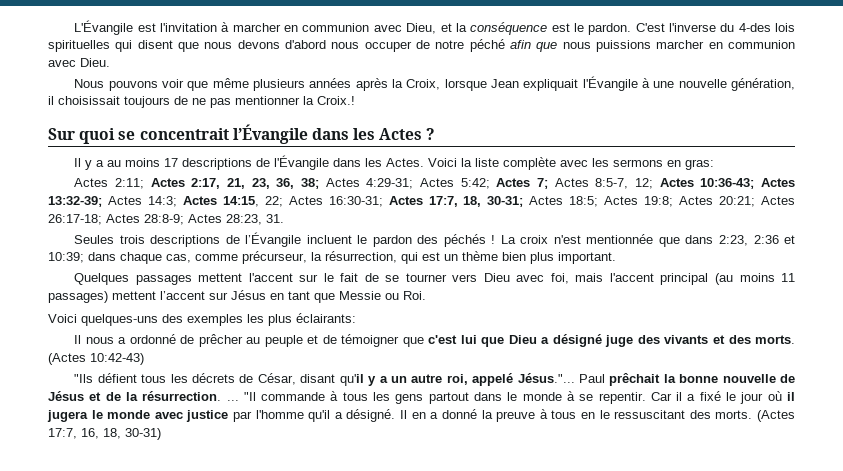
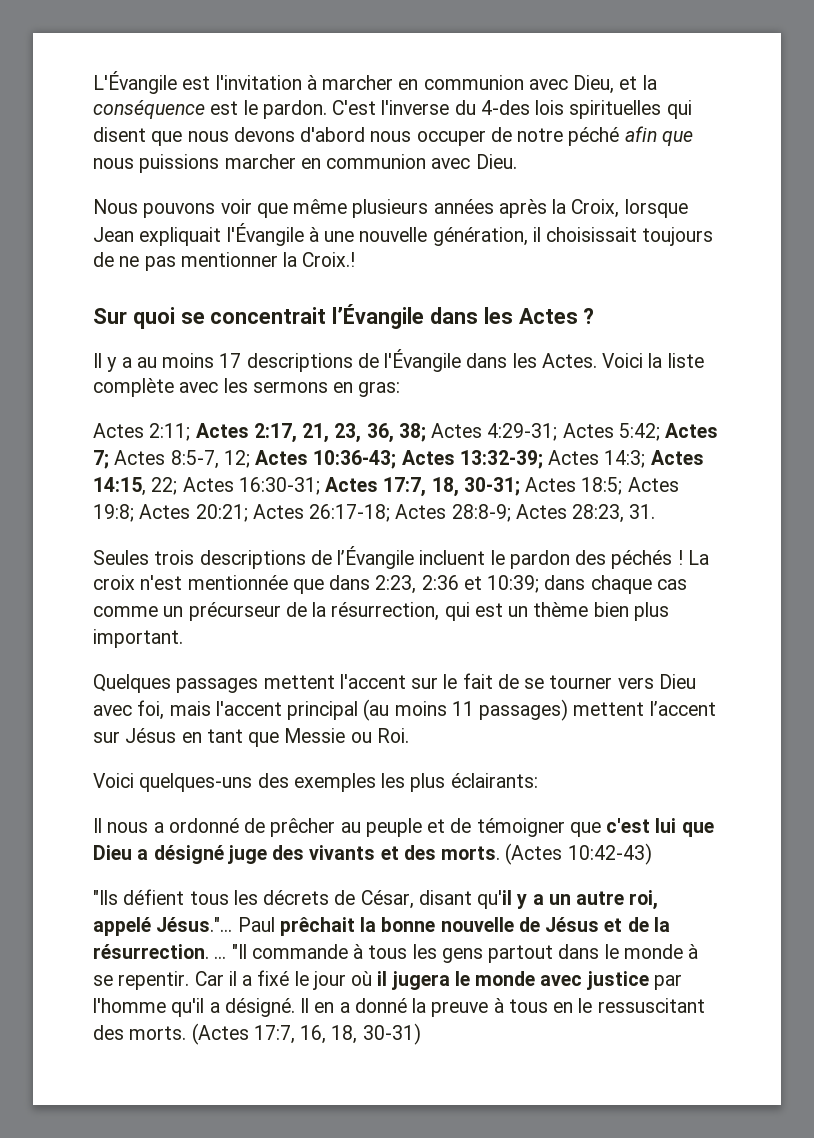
[166,251,307,264] cas, comme précurseur, -> [656,579,687,590] [93,602,307,621] cas comme un précurseur de

